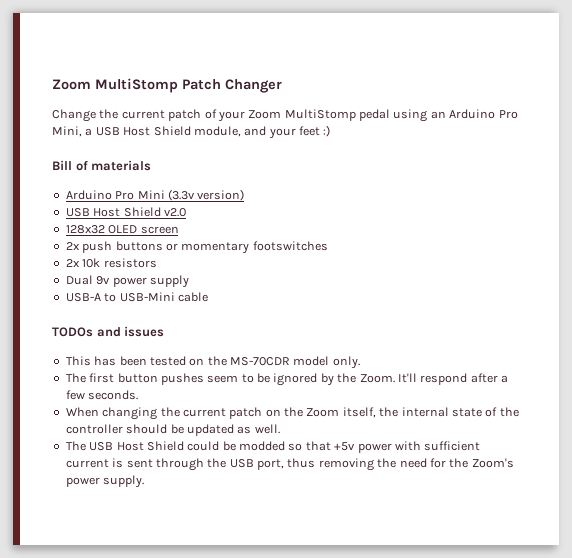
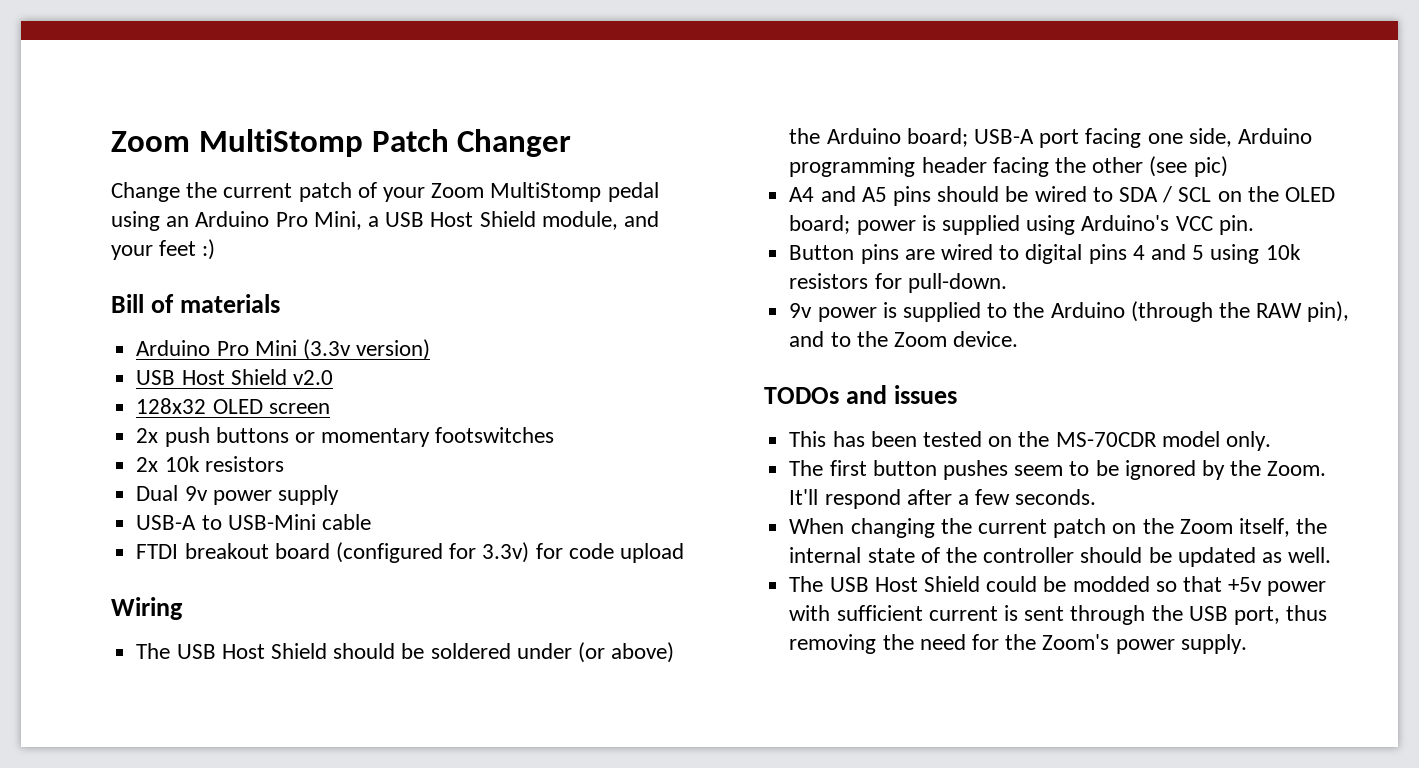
(208, 297) none -> [136,542,684,563] [111,597,183,620] [136,642,675,663] [789,128,1312,148] [789,156,1228,177] [789,186,1336,206] [789,215,1254,235] [789,244,1301,264] [789,273,1007,293] [789,301,1350,322] [789,331,1019,347] // FTDI breakout board (configured for 3.3v) for code upload // Wiring // The USB Host Shield should be soldered under (or above) the Arduino board; USB-A port facing one side, Arduino programming header facing the other (see pic) // A4 and A5 pins should be wired to SDA / SCL on the OLED board; power is supplied using Arduino's VCC pin. // Button pins are wired to digital pins 4 and 5 using 10k resistors for pull-down. // 9v power is supplied to the Arduino (through the RAW pin), and to the Zoom device.

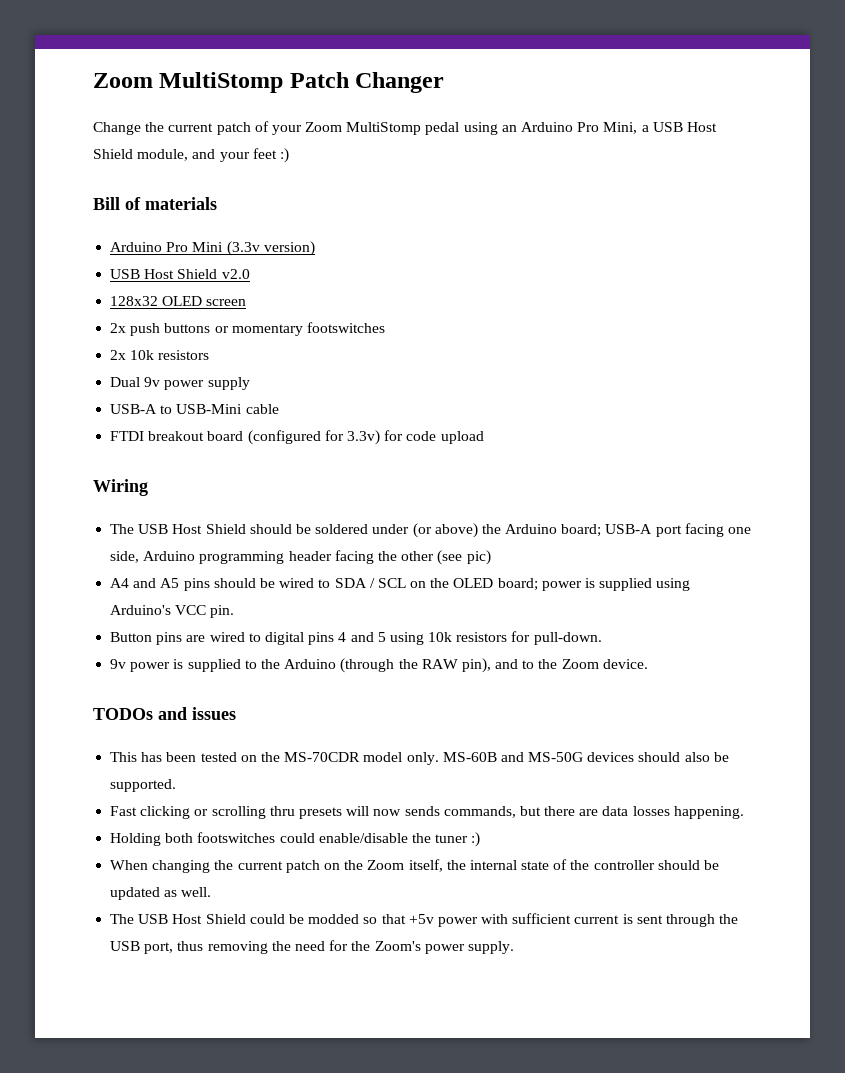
[789,460,1327,480] [789,489,1097,509] // The first button pushes seem to be ignored by the Zoom. It'll respond after a few seconds. -> [442,752,729,762] [110,779,177,792] [110,806,744,819] [110,832,481,847] MS-60B and MS-50G devices should also be supported. // Fast clicking or scrolling thru presets will now sends commands, but there are data losses happening. // Holding both footswitches could enable/disable the tuner :)

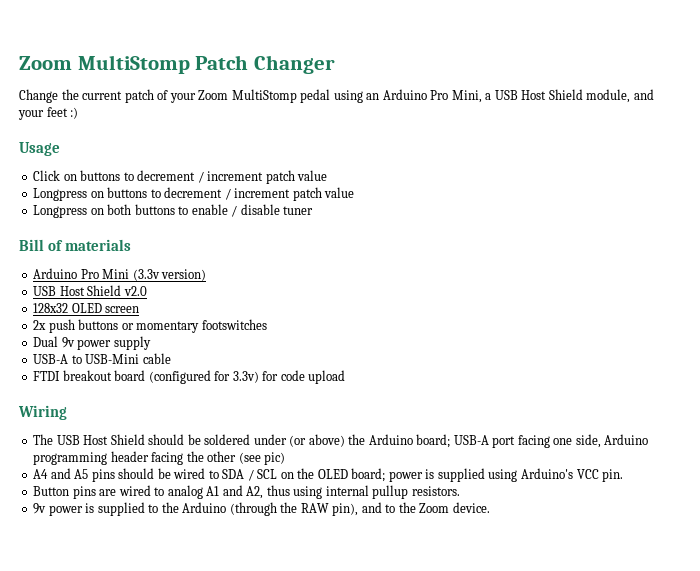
(289, 155) none -> [19,142,60,156] [33,170,328,184] [33,187,355,201] [33,204,314,218] // Usage // Click on buttons to decrement / increment patch value // Longpress on buttons to decrement / increment patch value // Longpress on both buttons to enable / disable tuner
[110,350,210,360] // 2x 10k resistors -> (267, 324) none
[264,631,602,645] digital pins 4 and 5 using 10k resistors for pull-down. -> [167,485,460,499] analog A1 and A2, thus using internal pullup resistors.
[93,707,236,720] [110,752,729,765] [110,779,177,792] [110,806,744,819] [110,832,481,847] [110,859,720,873] [110,887,212,900] [110,913,739,927] [110,940,514,954] // TODOs and issues // This has been tested on the MS-70CDR model only. MS-60B and MS-50G devices should also be supported. // Fast clicking or scrolling thru presets will now sends commands, but there are data losses happening. // Holding both footswitches could enable/disable the tuner :) // When changing the current patch on the Zoom itself, the internal state of the controller should be updated as well. // The USB Host Shield could be modded so that +5v power with sufficient current is sent through the USB port, thus removing the need for the Zoom's power supply. -> (490, 507) none

